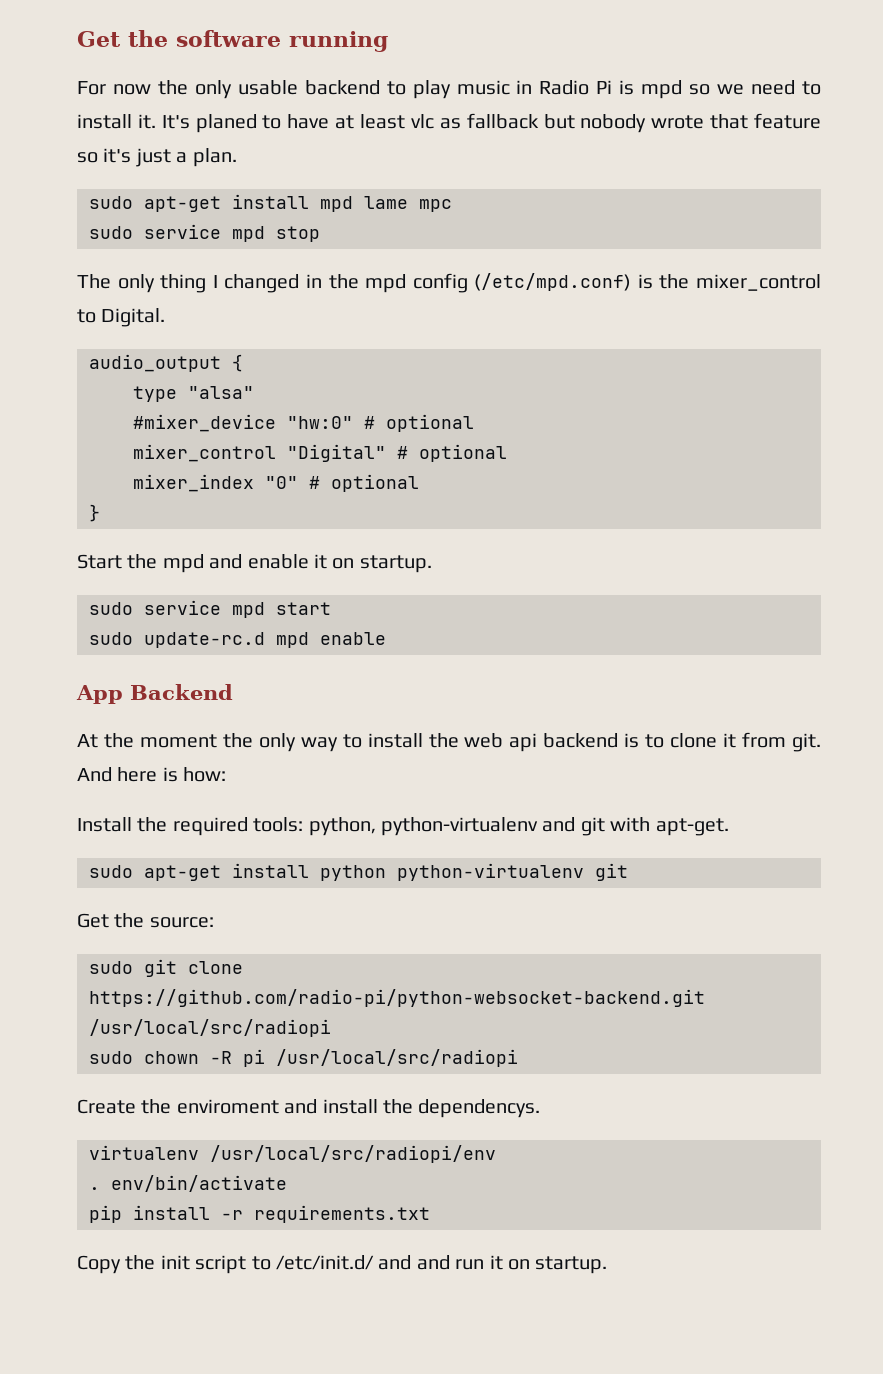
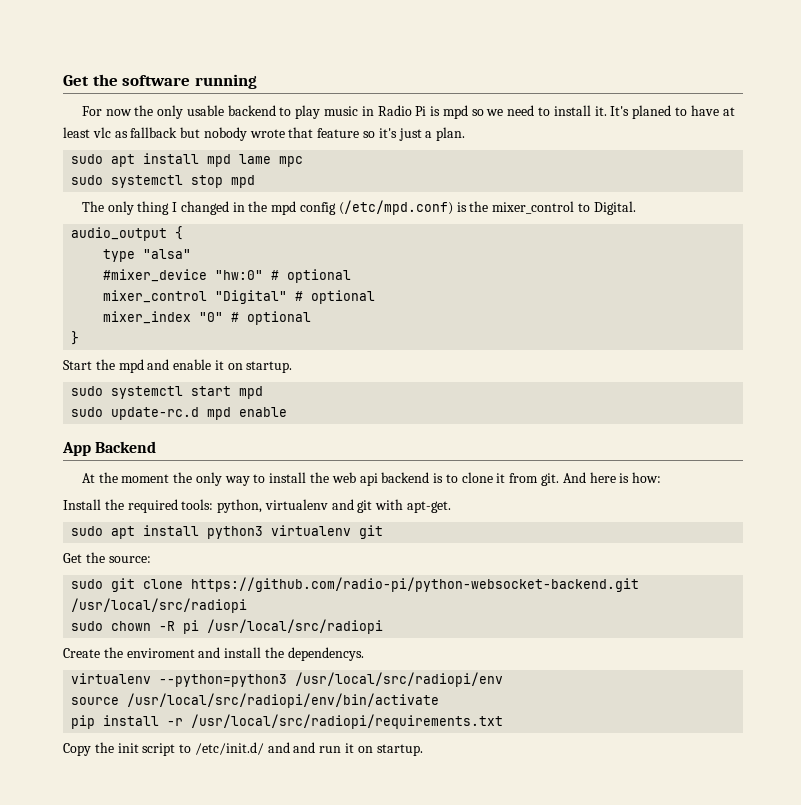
[144,196,221,212] apt-get -> [111,154,136,167] apt
[144,224,320,242] service mpd stop -> [111,175,256,188] systemctl stop mpd
[144,600,331,618] service mpd start -> [111,386,264,399] systemctl start mpd
[381,817,538,836] python-virtualenv -> [264,499,328,510] virtualenv
[144,863,584,881] apt-get install python python-virtualenv -> [111,525,352,539] apt install python3 virtualenv
(199, 1152) none -> [159,674,288,687] --python=python3
[89,1175,287,1192] . env/bin/activate -> [71,693,440,708] source /usr/local/src/radiopi/env/bin/activate
[254,1205,430,1223] requirements.txt -> [191,714,504,729] /usr/local/src/radiopi/requirements.txt

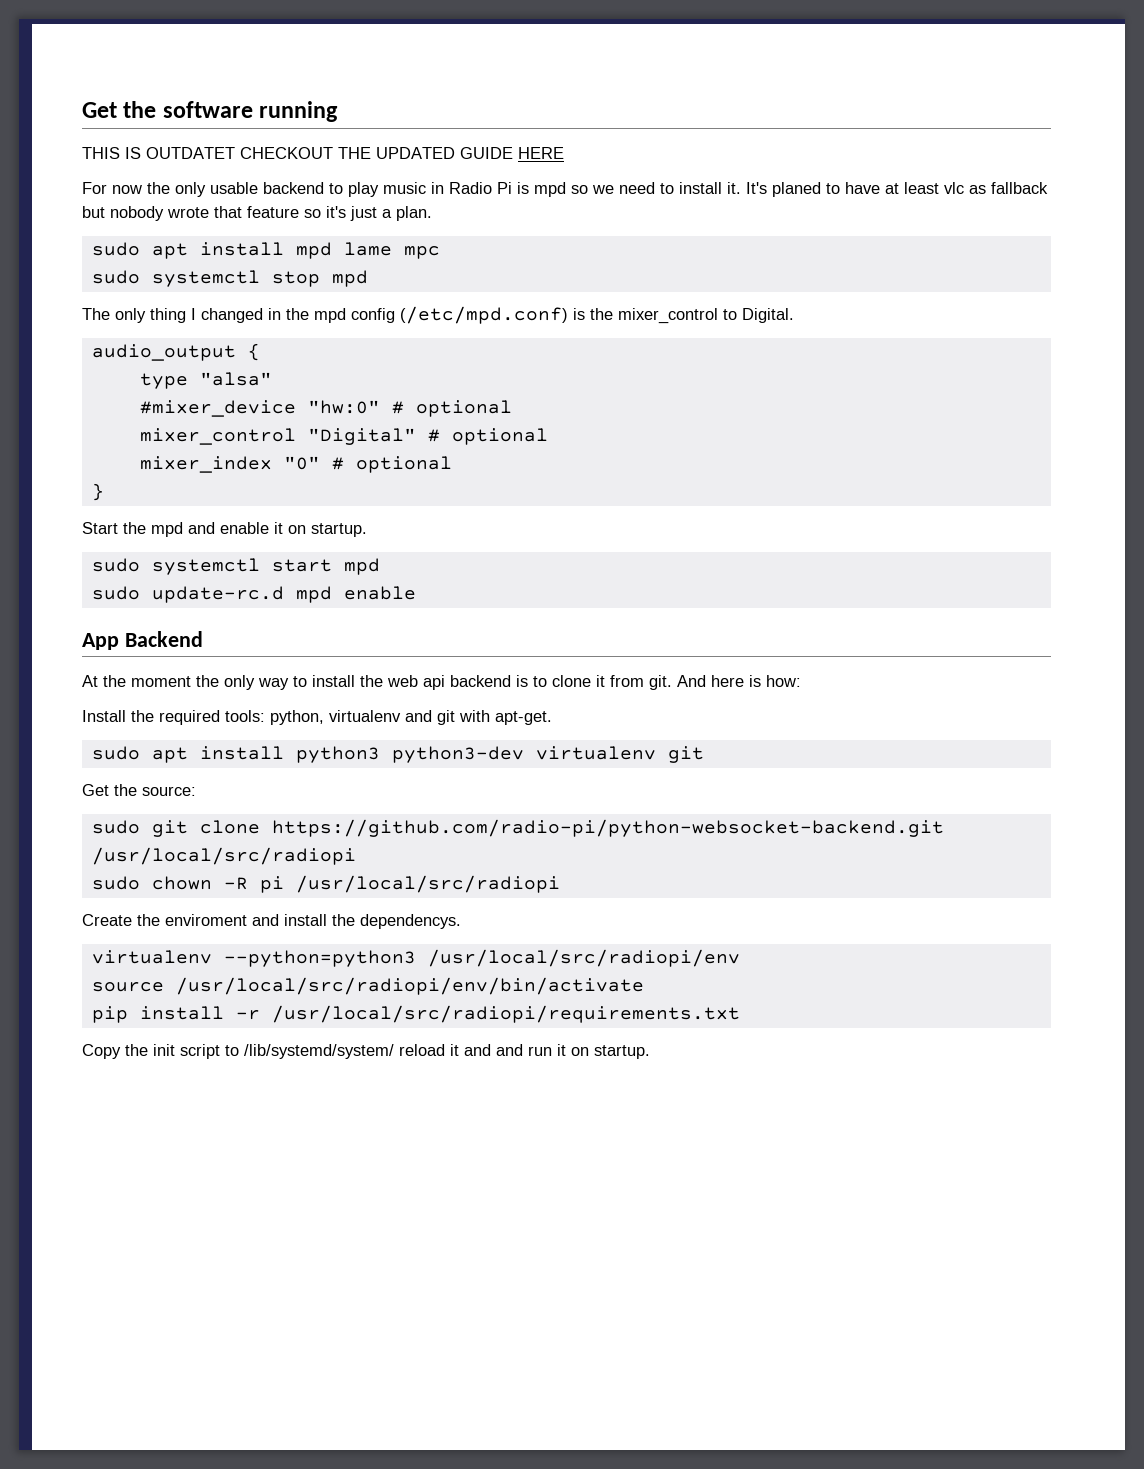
(257, 81) none -> [82,147,564,159] // THIS IS OUTDATET CHECKOUT THE UPDATED GUIDE HERE
(264, 532) none -> [391,746,524,763] python3-dev
[194,742,264,755] /etc/init.d/ -> [244,1044,459,1059] /lib/systemd/system/ reload it

